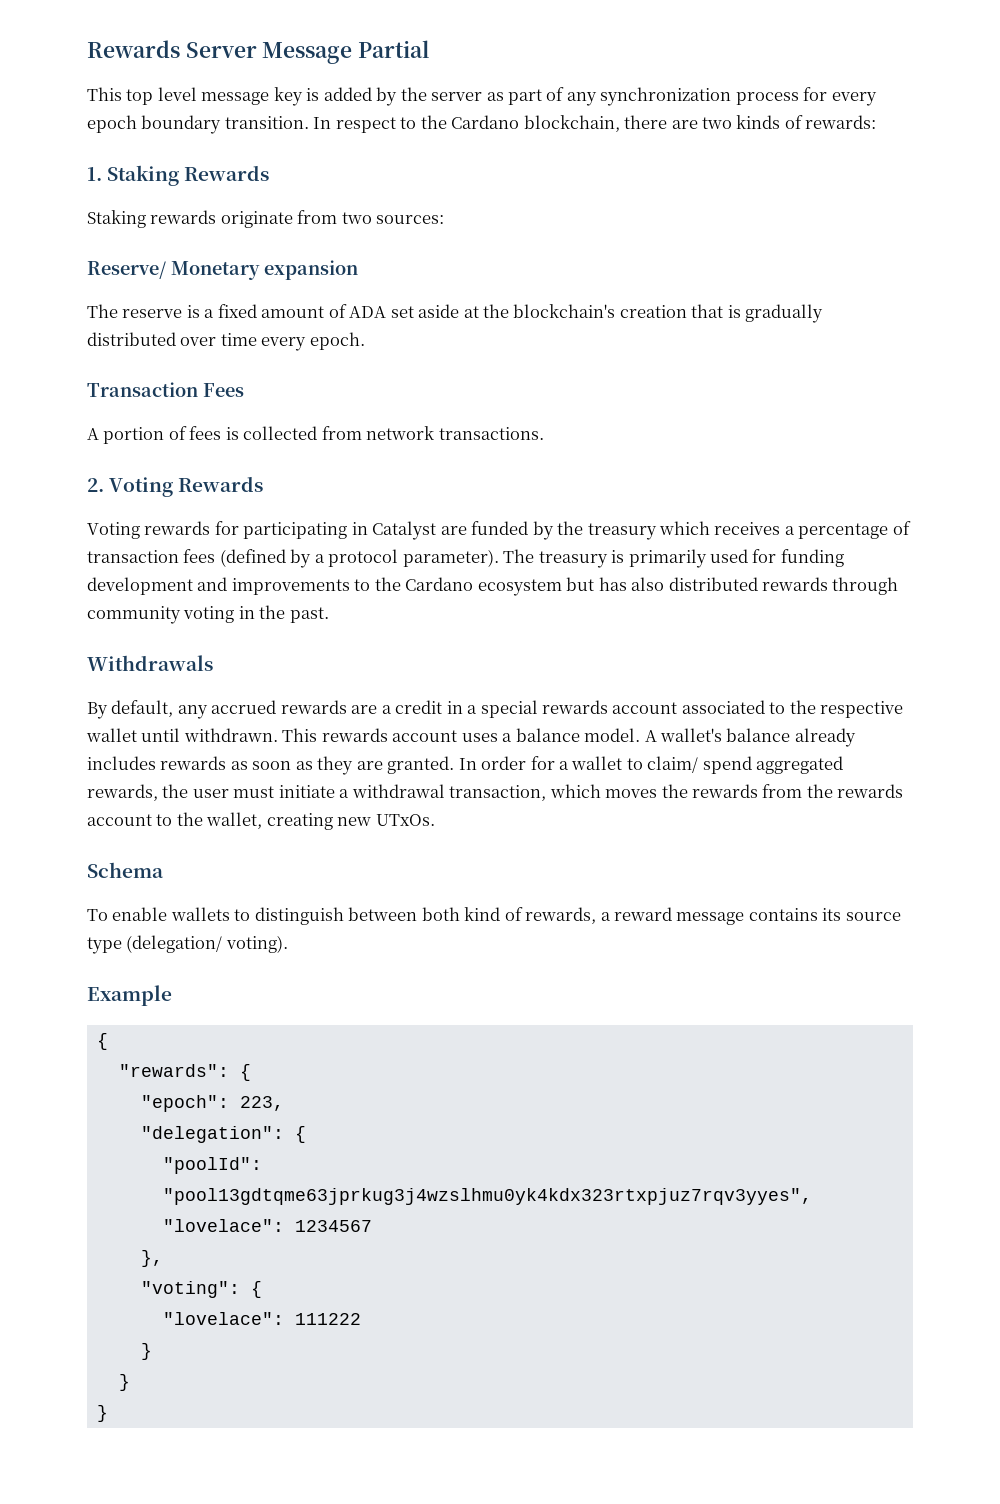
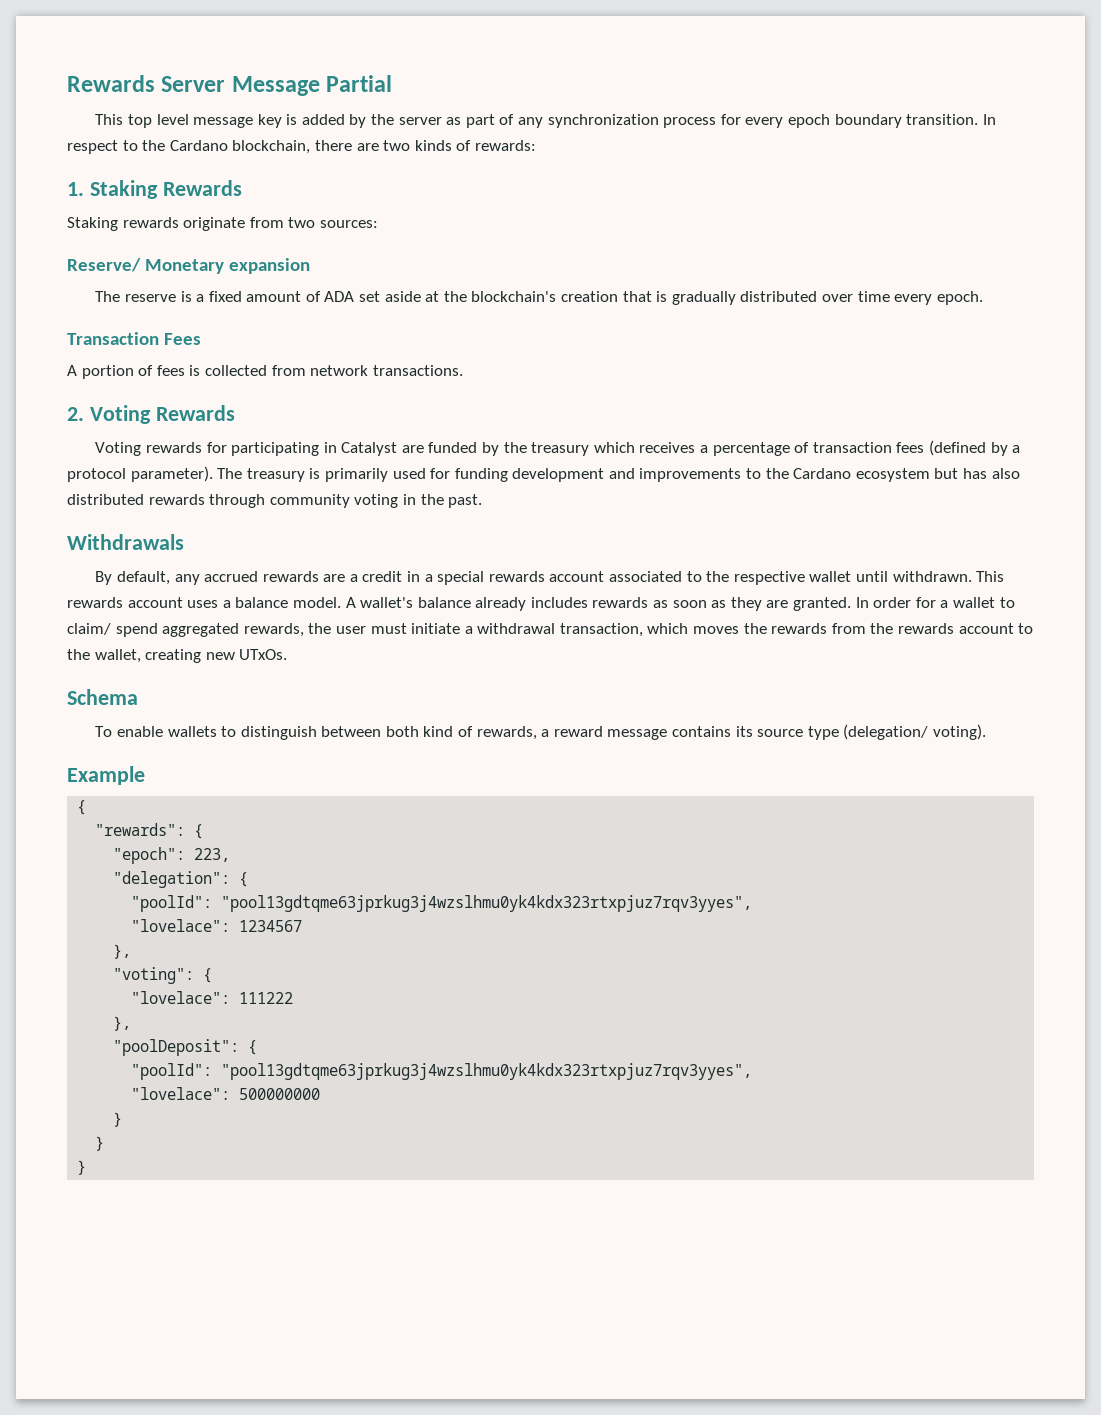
(361, 1319) none -> [113,1016,132,1031] [113,1039,258,1056] [131,1063,753,1080] [131,1087,321,1100] // }, // "poolDeposit": { // "poolId": "pool13gdtqme63jprkug3j4wzslhmu0yk4kdx323rtxpjuz7rqv3yyes", // "lovelace": 500000000

